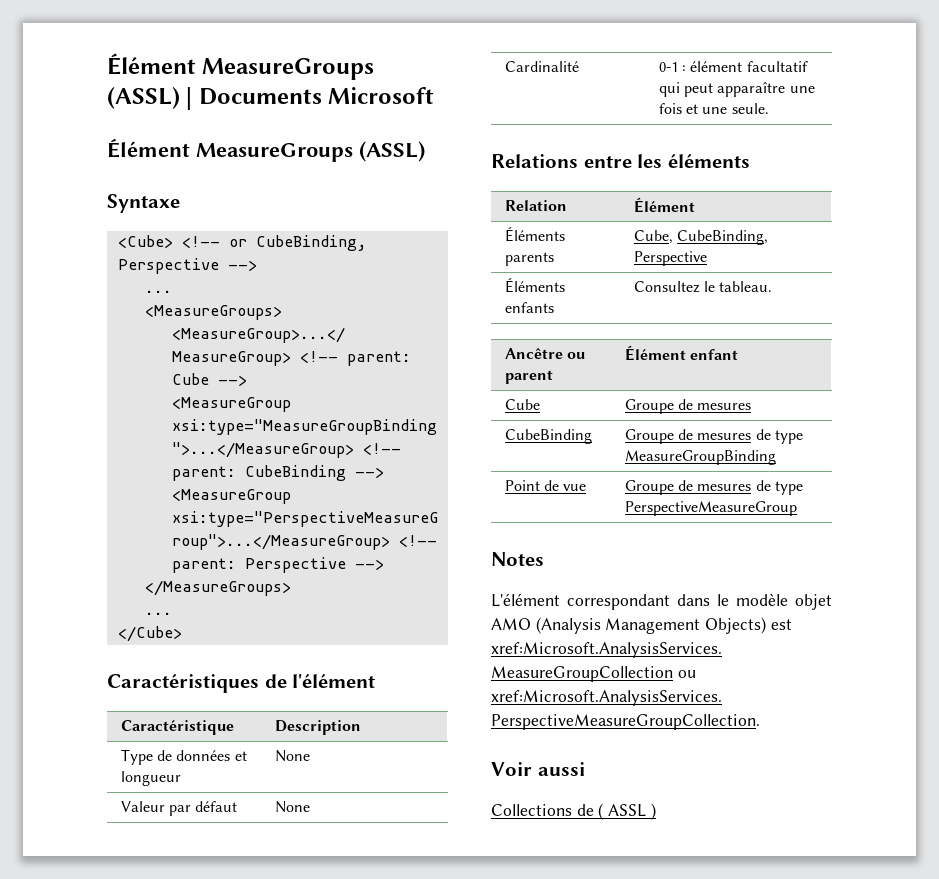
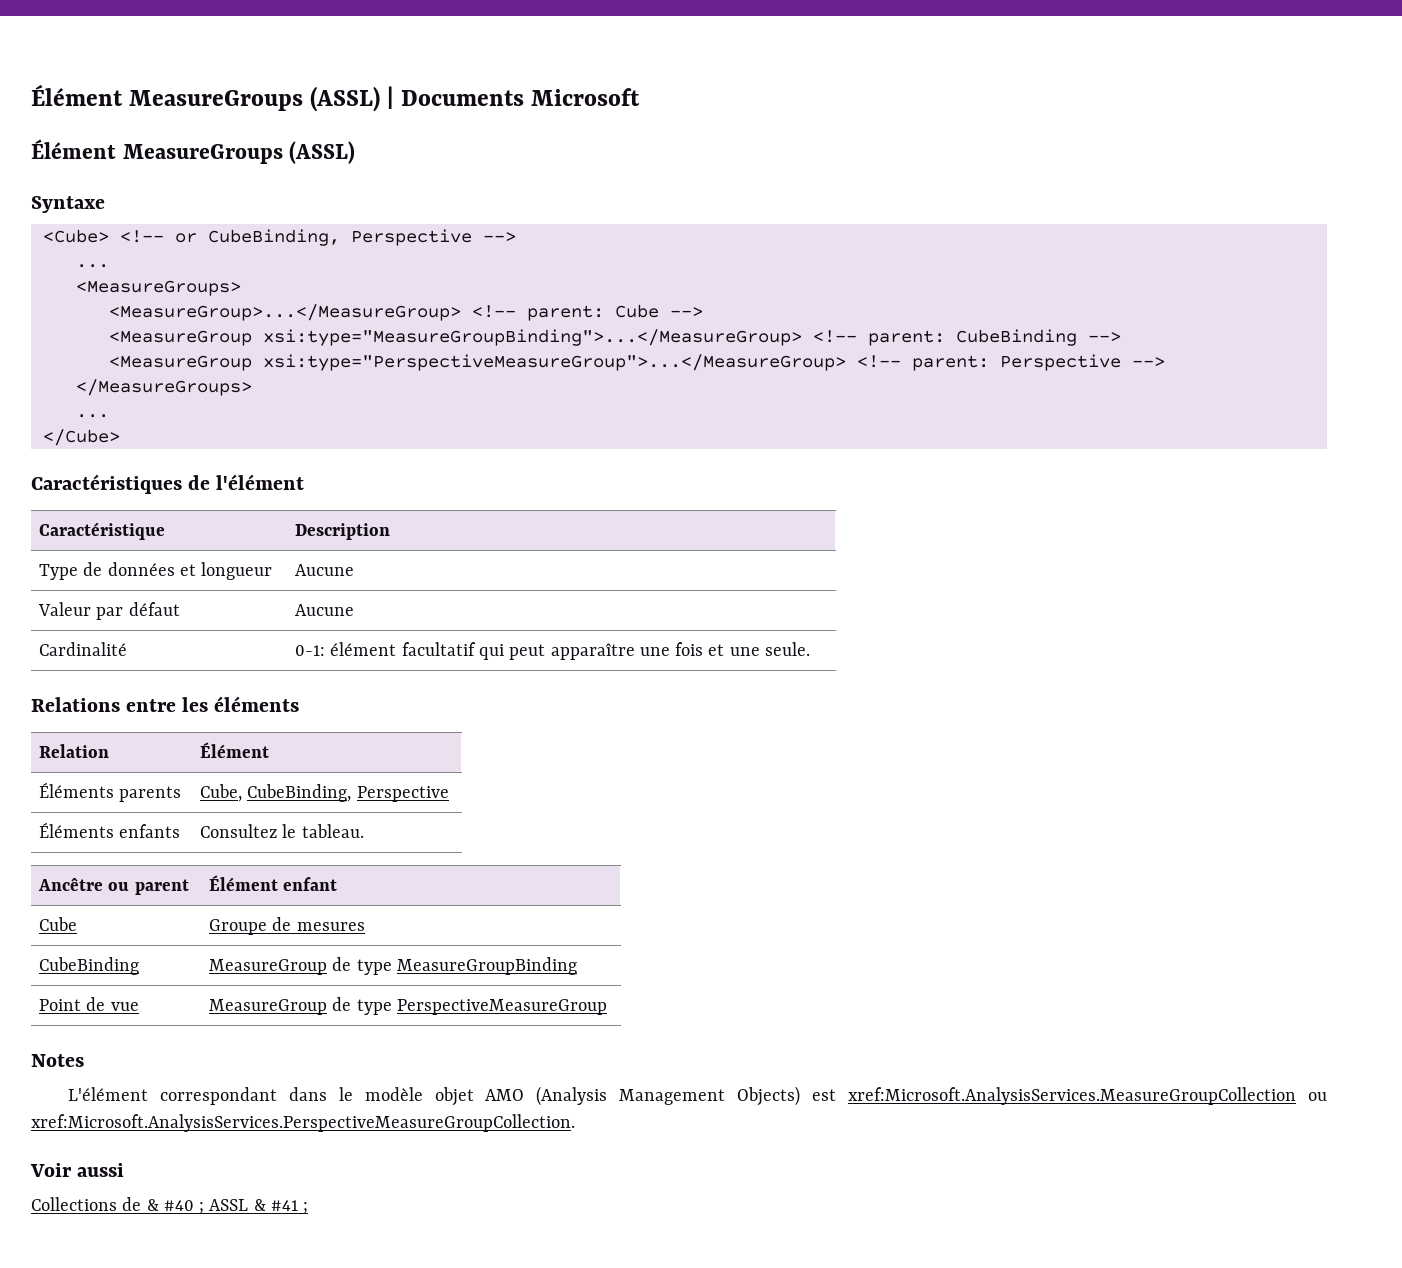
[274,750,310,762] | None -> [295,564,355,576] | Aucune
[274,801,310,813] | None -> [295,604,355,616] | Aucune
[658,62,687,72] 0-1 : -> [295,645,326,656] 0-1:
[624,429,752,444] Groupe de mesures -> [209,959,328,975] MeasureGroup
[624,480,752,495] Groupe de mesures -> [209,999,328,1015] MeasureGroup
[598,803,656,820] ( ASSL ) -> [146,1199,309,1214] & #40 ; ASSL & #41 ;

